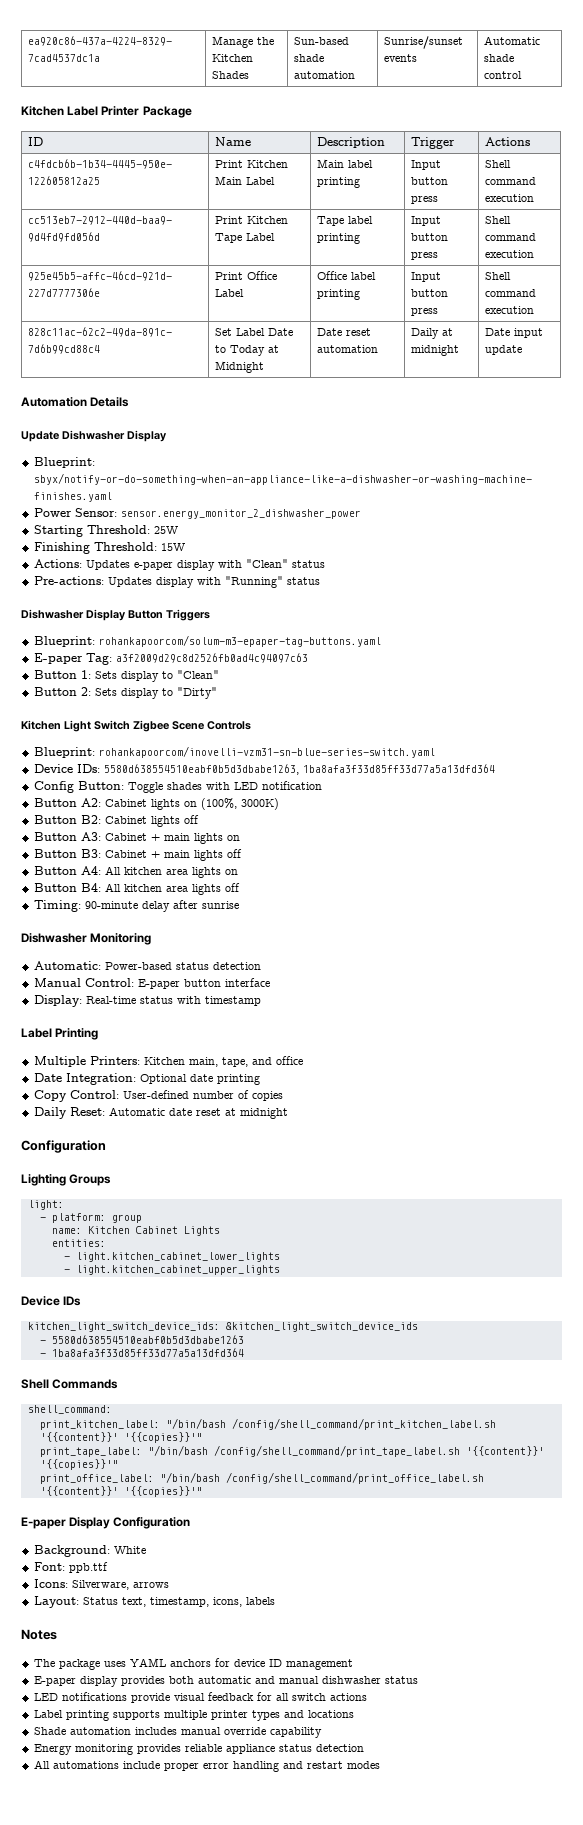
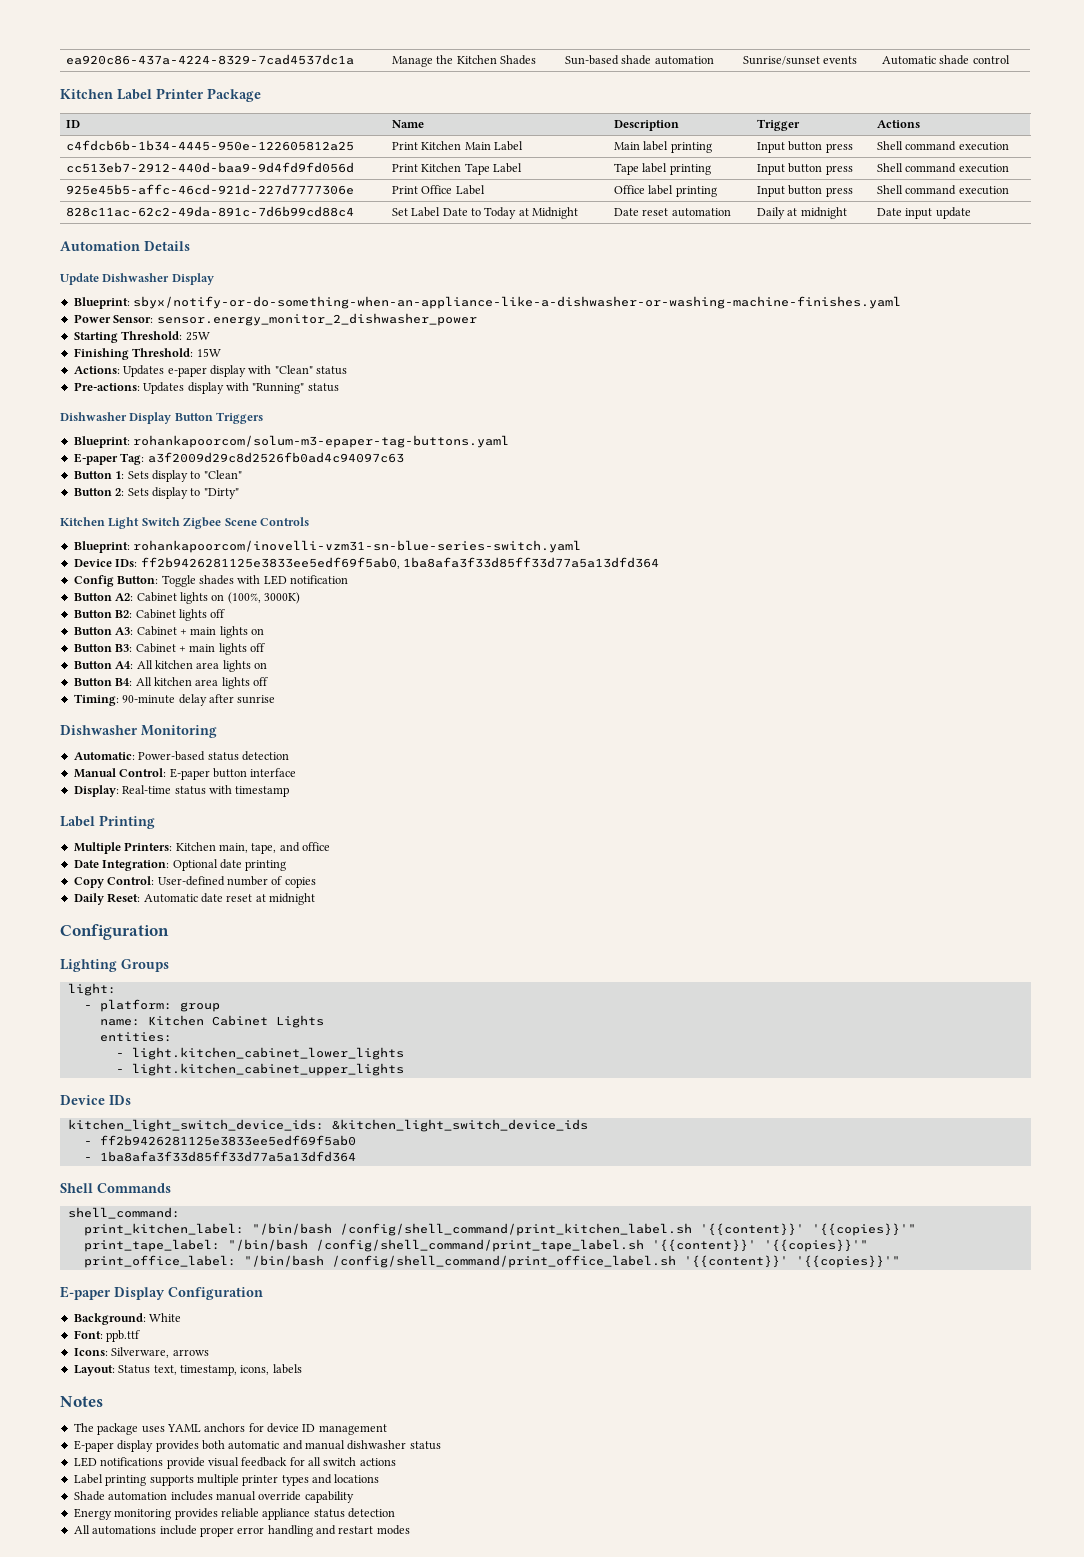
[103,764,299,775] 5580d638554510eabf0b5d3dbabe1263, -> [140,557,400,569] ff2b9426281125e3833ee5edf69f5ab0,
[51,1335,244,1344] 5580d638554510eabf0b5d3dbabe1263 -> [99,1135,356,1146] ff2b9426281125e3833ee5edf69f5ab0

